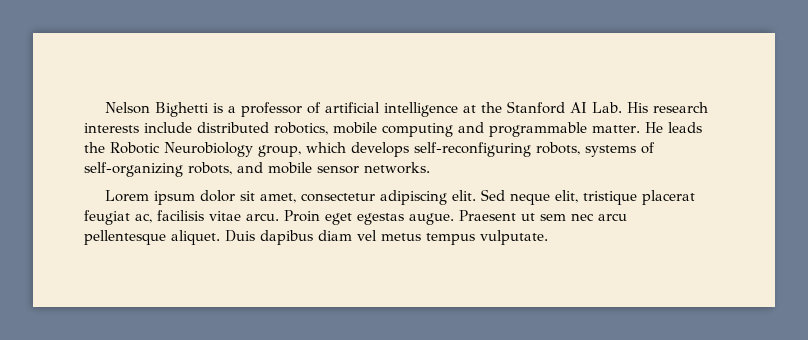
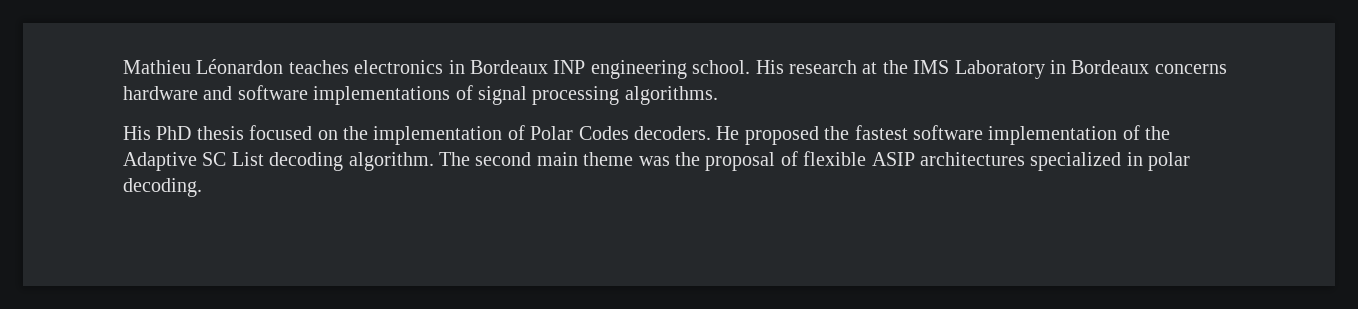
[105,101,709,117] [84,122,702,137] [84,142,655,157] [84,162,430,177] [105,189,696,205] [84,210,627,225] [84,230,548,245] Nelson Bighetti is a professor of artificial intelligence at the Stanford AI Lab. His research interests include distributed robotics, mobile computing and programmable matter. He leads the Robotic Neurobiology group, which develops self-reconfiguring robots, systems of self-organizing robots, and mobile sensor networks. // Lorem ipsum dolor sit amet, consectetur adipiscing elit. Sed neque elit, tristique placerat feugiat ac, facilisis vitae arcu. Proin eget egestas augue. Praesent ut sem nec arcu pellentesque aliquet. Duis dapibus diam vel metus tempus vulputate. -> [123,59,1227,79] [123,85,718,105] [123,125,1171,145] [123,151,1191,171] [123,178,202,197] Mathieu Léonardon teaches electronics in Bordeaux INP engineering school. His research at the IMS Laboratory in Bordeaux concerns hardware and software implementations of signal processing algorithms. // His PhD thesis focused on the implementation of Polar Codes decoders. He proposed the fastest software implementation of the Adaptive SC List decoding algorithm. The second main theme was the proposal of flexible ASIP architectures specialized in polar decoding.

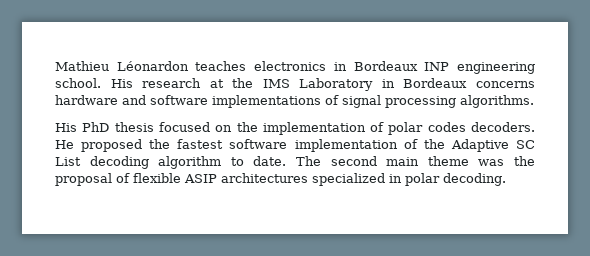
[530,126,629,140] Polar Codes -> [388,122,466,135] polar codes
[348,152,434,171] algorithm. -> [158,156,287,169] algorithm to date.

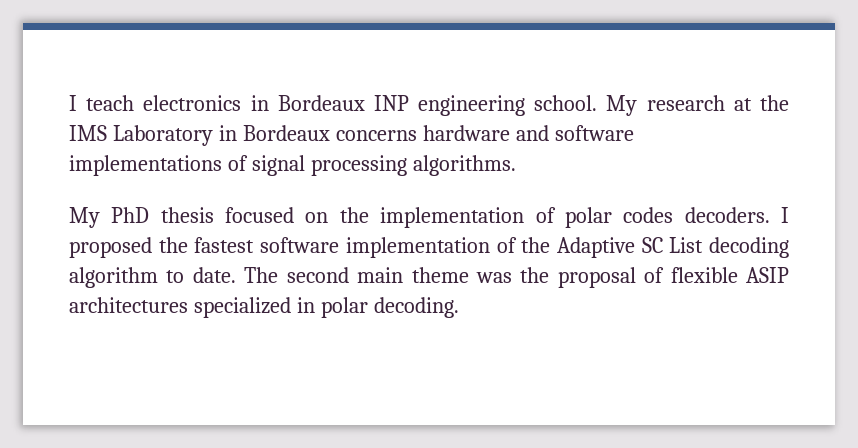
[55,61,247,71] Mathieu Léonardon teaches -> [69,95,135,111] I teach
[110,79,133,88] His -> [606,95,638,116] My
[55,123,77,132] His -> [69,207,100,228] My
[55,140,74,149] He -> [781,207,790,223] I

